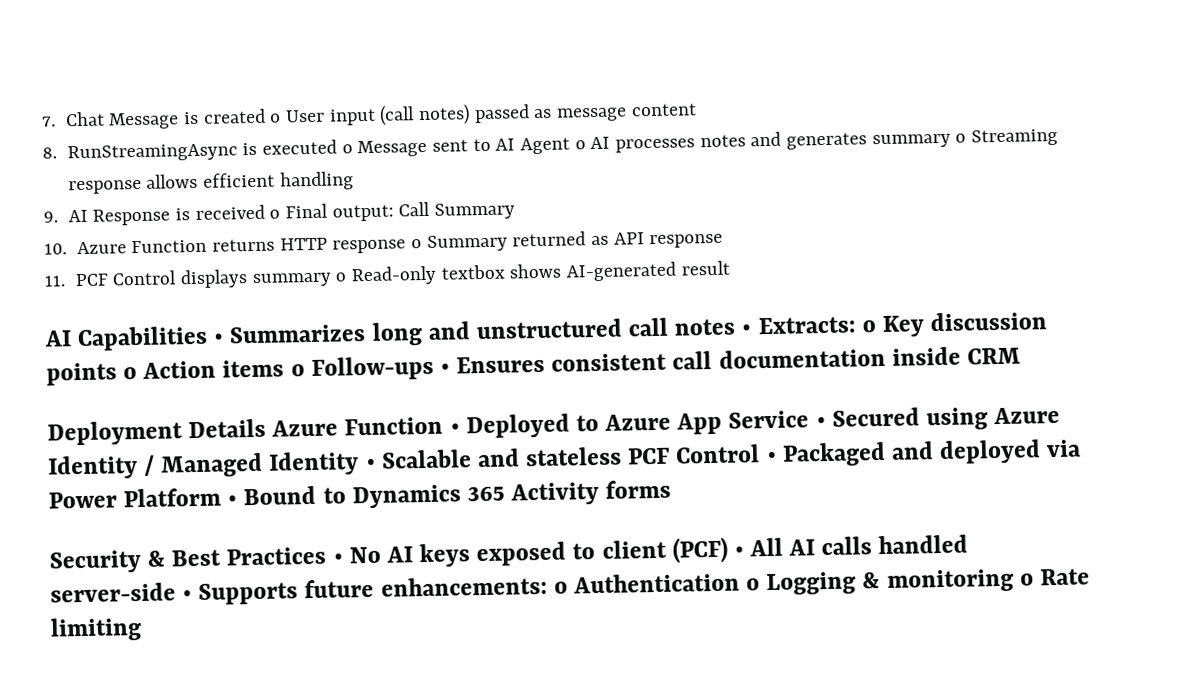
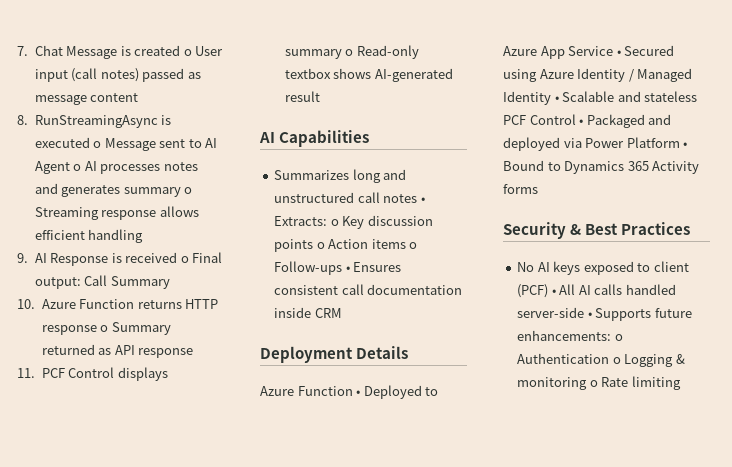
[213,333,225,344] • -> (370, 138) //
(267, 428) none -> (409, 352) //
[332,553,343,564] • -> (691, 228) //

